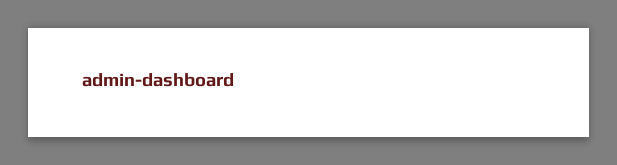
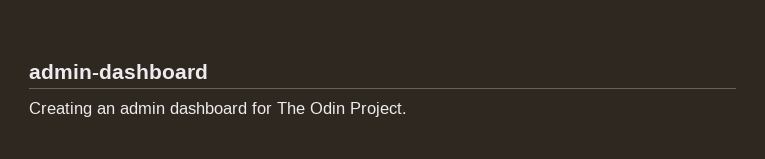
(234, 80) none -> [29,102,407,117] // Creating an admin dashboard for The Odin Project.

